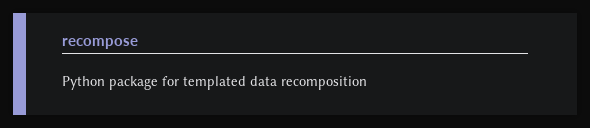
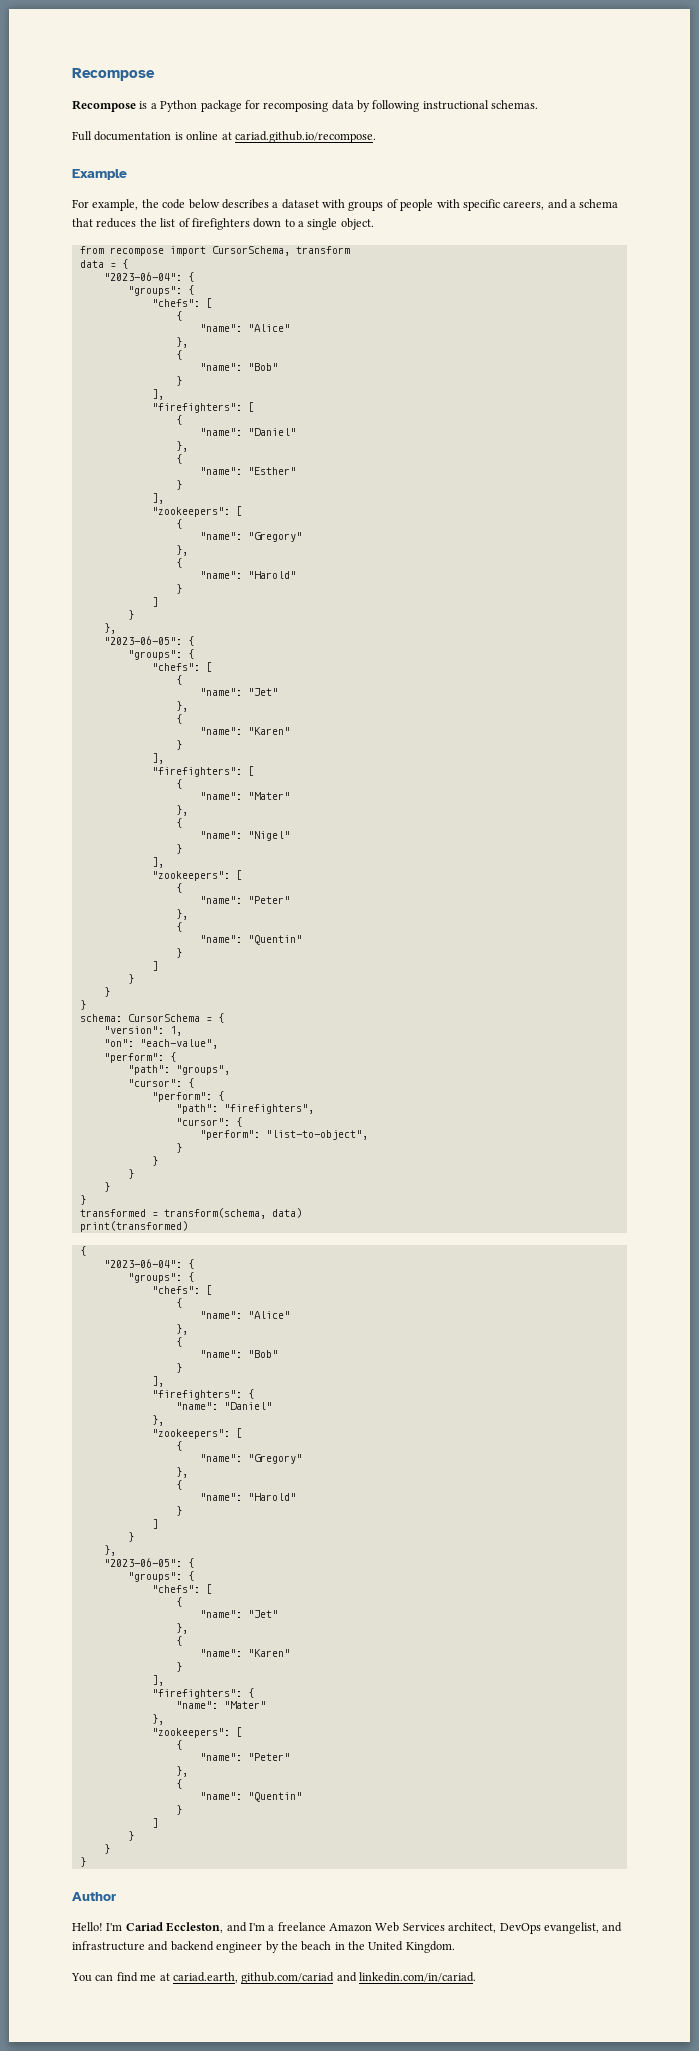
[62,38,138,49] [62,76,367,90] recompose // Python package for templated data recomposition -> [72,68,155,81] [72,100,539,112] [72,131,376,143] [72,169,127,180] [72,199,619,211] [72,218,374,230] [79,246,350,256] [79,259,128,269] [103,272,194,282] [127,285,194,296] [151,298,212,308] [175,311,182,321] [199,324,290,332] [175,337,188,348] [175,350,182,360] [199,363,278,371] [175,376,182,386] [151,389,164,400] [151,402,254,413] [175,415,182,425] [199,428,296,436] [175,441,188,452] [175,454,182,464] [199,467,296,475] [175,480,182,490] [151,493,164,504] [151,506,242,517] [175,519,182,529] [199,532,302,542] [175,545,188,556] [175,558,182,568] [199,571,296,579] [175,584,182,594] [151,597,158,607] [127,610,134,620] [103,623,116,634] [103,636,194,646] [127,649,194,660] [151,662,212,672] [175,675,182,685] [199,688,278,696] [175,701,188,712] [175,714,182,724] [199,727,290,735] [175,740,182,750] [151,753,164,764] [151,766,254,777] [175,779,182,789] [199,792,290,800] [175,805,188,816] [175,818,182,828] [199,831,290,841] [175,844,182,854] [151,857,164,868] [151,870,242,881] [175,883,182,893] [199,896,290,904] [175,909,188,920] [175,922,182,932] [199,935,302,945] [175,948,182,958] [151,961,158,971] [127,974,134,984] [103,987,110,997] [79,1000,86,1010] [79,1013,224,1023] [103,1026,182,1036] [103,1039,218,1049] [103,1052,176,1063] [127,1065,230,1075] [127,1078,194,1088] [151,1091,224,1102] [175,1104,314,1114] [175,1117,242,1127] [199,1130,368,1140] [175,1143,182,1153] [151,1156,158,1166] [127,1169,134,1179] [103,1182,110,1192] [79,1195,86,1205] [79,1208,302,1219] [79,1221,188,1232] [79,1246,86,1256] [103,1259,194,1269] [127,1272,194,1283] [151,1285,212,1295] [175,1298,182,1308] [199,1311,290,1319] [175,1324,188,1335] [175,1337,182,1347] [199,1350,278,1358] [175,1363,182,1373] [151,1376,164,1387] [151,1389,254,1400] [175,1402,272,1410] [151,1415,164,1426] [151,1428,242,1439] [175,1441,182,1451] [199,1454,302,1464] [175,1467,188,1478] [175,1480,182,1490] [199,1493,296,1501] [175,1506,182,1516] [151,1519,158,1529] [127,1532,134,1542] [103,1545,116,1556] [103,1558,194,1568] [127,1571,194,1582] [151,1584,212,1594] [175,1597,182,1607] [199,1610,278,1618] [175,1623,188,1634] [175,1636,182,1646] [199,1649,290,1657] [175,1662,182,1672] [151,1675,164,1686] [151,1688,254,1699] [175,1701,266,1709] [151,1714,164,1725] [151,1727,242,1738] [175,1740,182,1750] [199,1753,290,1761] [175,1766,188,1777] [175,1779,182,1789] [199,1792,302,1802] [175,1805,182,1815] [151,1818,158,1828] [127,1831,134,1841] [103,1844,110,1854] [79,1857,86,1867] [72,1892,116,1901] [72,1922,623,1934] [72,1941,455,1953] [71,1972,476,1984] Recompose // Recompose is a Python package for recomposing data by following instructional schemas. // Full documentation is online at cariad.github.io/recompose. // Example // For example, the code below describes a dataset with groups of people with specific careers, and a schema that reduces the list of firefighters down to a single object. // from recompose import CursorSchema, transform // data = { // "2023-06-04": { // "groups": { // "chefs": [ // { // "name": "Alice" // }, // { // "name": "Bob" // } // ], // "firefighters": [ // { // "name": "Daniel" // }, // { // "name": "Esther" // } // ], // "zookeepers": [ // { // "name": "Gregory" // }, // { // "name": "Harold" // } // ] // } // }, // "2023-06-05": { // "groups": { // "chefs": [ // { // "name": "Jet" // }, // { // "name": "Karen" // } // ], // "firefighters": [ // { // "name": "Mater" // }, // { // "name": "Nigel" // } // ], // "zookeepers": [ // { // "name": "Peter" // }, // { // "name": "Quentin" // } // ] // } // } // } // schema: CursorSchema = { // "version": 1, // "on": "each-value", // "perform": { // "path": "groups", // "cursor": { // "perform": { // "path": "firefighters", // "cursor": { // "perform": "list-to-object", // } // } // } // } // } // transformed = transform(schema, data) // print(transformed) // { // "2023-06-04": { // "groups": { // "chefs": [ // { // "name": "Alice" // }, // { // "name": "Bob" // } // ], // "firefighters": { // "name": "Daniel" // }, // "zookeepers": [ // { // "name": "Gregory" // }, // { // "name": "Harold" // } // ] // } // }, // "2023-06-05": { // "groups": { // "chefs": [ // { // "name": "Jet" // }, // { // "name": "Karen" // } // ], // "firefighters": { // "name": "Mater" // }, // "zookeepers": [ // { // "name": "Peter" // }, // { // "name": "Quentin" // } // ] // } // } // } // Author // Hello! I'm Cariad Eccleston, and I'm a freelance Amazon Web Services architect, DevOps evangelist, and infrastructure and backend engineer by the beach in the United Kingdom. // You can find me at cariad.earth, github.com/cariad and linkedin.com/in/cariad.

